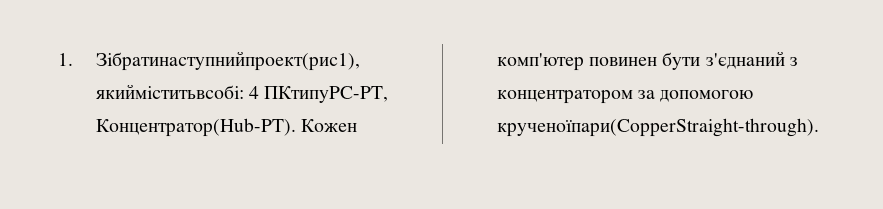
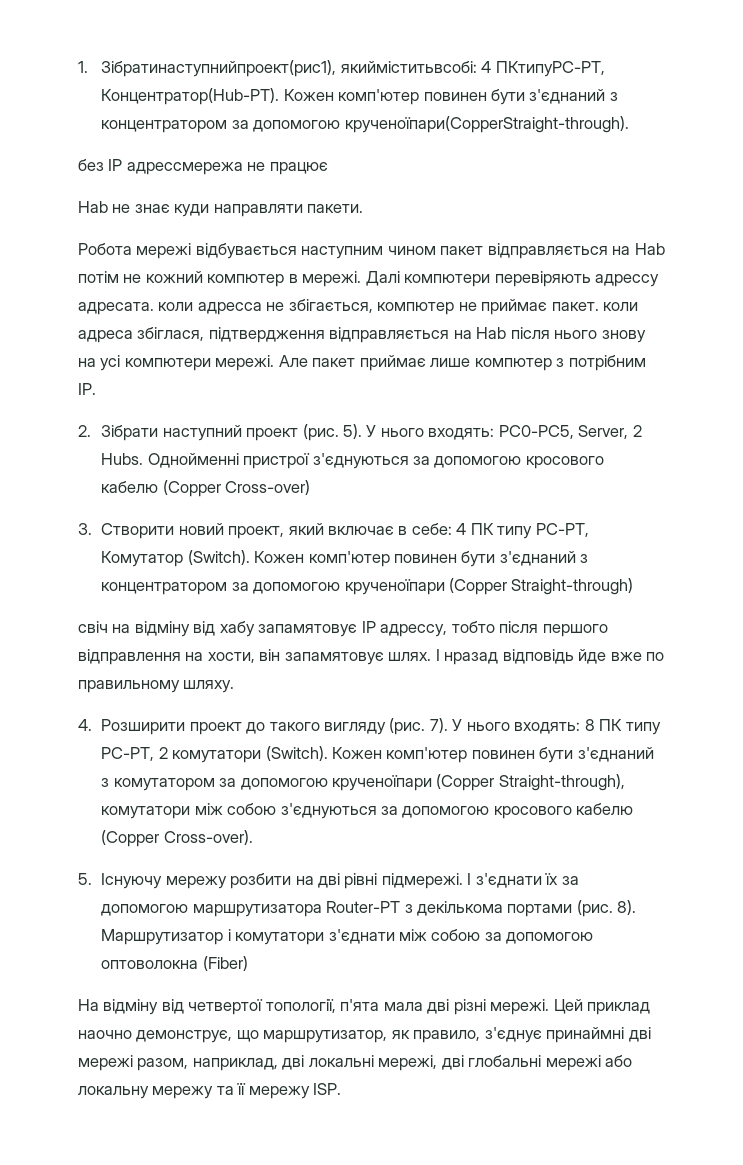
(819, 127) none -> [78,159,328,175] [78,201,364,217] [78,243,665,259] [78,271,660,287] [78,299,639,315] [78,327,646,343] [78,355,646,371] [78,383,96,395] [78,424,642,441] [101,453,604,469] [101,480,311,497] [78,523,589,539] [101,550,589,567] [101,578,634,595] [78,621,608,637] [78,649,665,665] [78,680,235,693] [78,718,661,735] [101,746,654,763] [101,774,625,791] [101,803,634,819] [101,830,253,847] [78,873,579,889] [101,900,637,917] [101,929,594,945] [101,956,248,971] [78,999,651,1015] [78,1027,651,1043] [78,1055,633,1071] [78,1083,342,1099] // без IP адрессмережа не працює // Hab не знає куди направляти пакети. // Робота мережі відбувається наступним чином пакет відправляється на Hab потім не кожний компютер в мережі. Далі компютери перевіряють адрессу адресата. коли адресса не збігається, компютер не приймає пакет. коли адреса збіглася, підтвердження відправляється на Hab після нього знову на усі компютери мережі. Але пакет приймає лише компютер з потрібним IP. // 2. Зібрати наступний проект (рис. 5). У нього входять: PC0-PC5, Server, 2 Hubs. Однойменні пристрої з'єднуються за допомогою кросового кабелю (Copper Cross-over) // 3. Створити новий проект, який включає в себе: 4 ПК типу PC-PT, Комутатор (Switch). Кожен комп'ютер повинен бути з'єднаний з концентратором за допомогою крученоїпари (Copper Straight-through) // свіч на відміну від хабу запамятовує IP адрессу, тобто після першого відправлення на хости, він запамятовує шлях. І нразад відповідь йде вже по правильному шляху. // 4. Розширити проект до такого вигляду (рис. 7). У нього входять: 8 ПК типу PC-PT, 2 комутатори (Switch). Кожен комп'ютер повинен бути з'єднаний з комутатором за допомогою крученоїпари (Copper Straight-through), комутатори між собою з'єднуються за допомогою кросового кабелю (Copper Cross-over). // 5. Існуючу мережу розбити на дві рівні підмережі. І з'єднати їх за допомогою маршрутизатора Router-PT з декількома портами (рис. 8). Маршрутизатор і комутатори з'єднати між собою за допомогою оптоволокна (Fiber) // На відміну від четвертої топології, п'ята мала дві різні мережі. Цей приклад наочно демонструє, що маршрутизатор, як правило, з'єднує принаймні дві мережі разом, наприклад, дві локальні мережі, дві глобальні мережі або локальну мережу та її мережу ISP.

